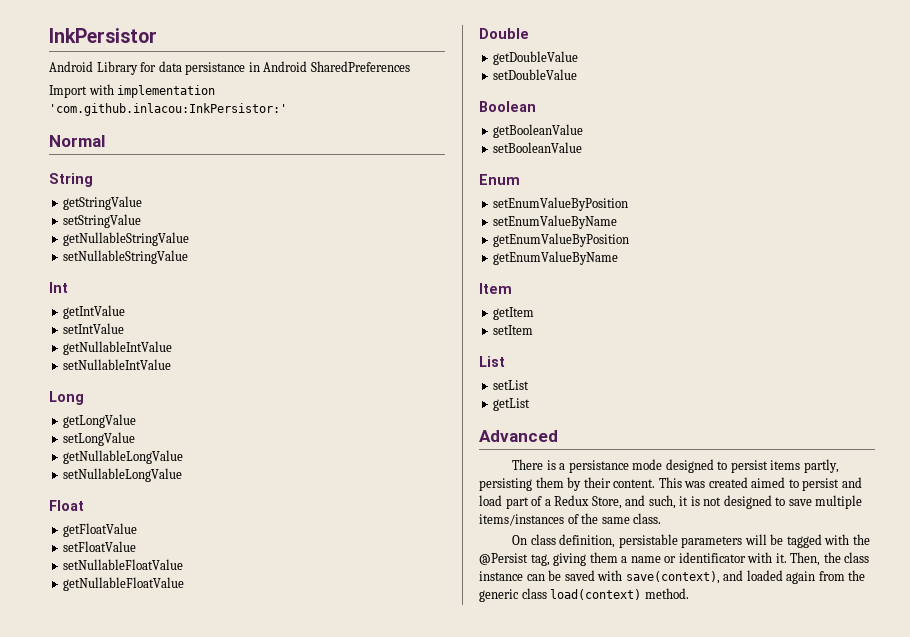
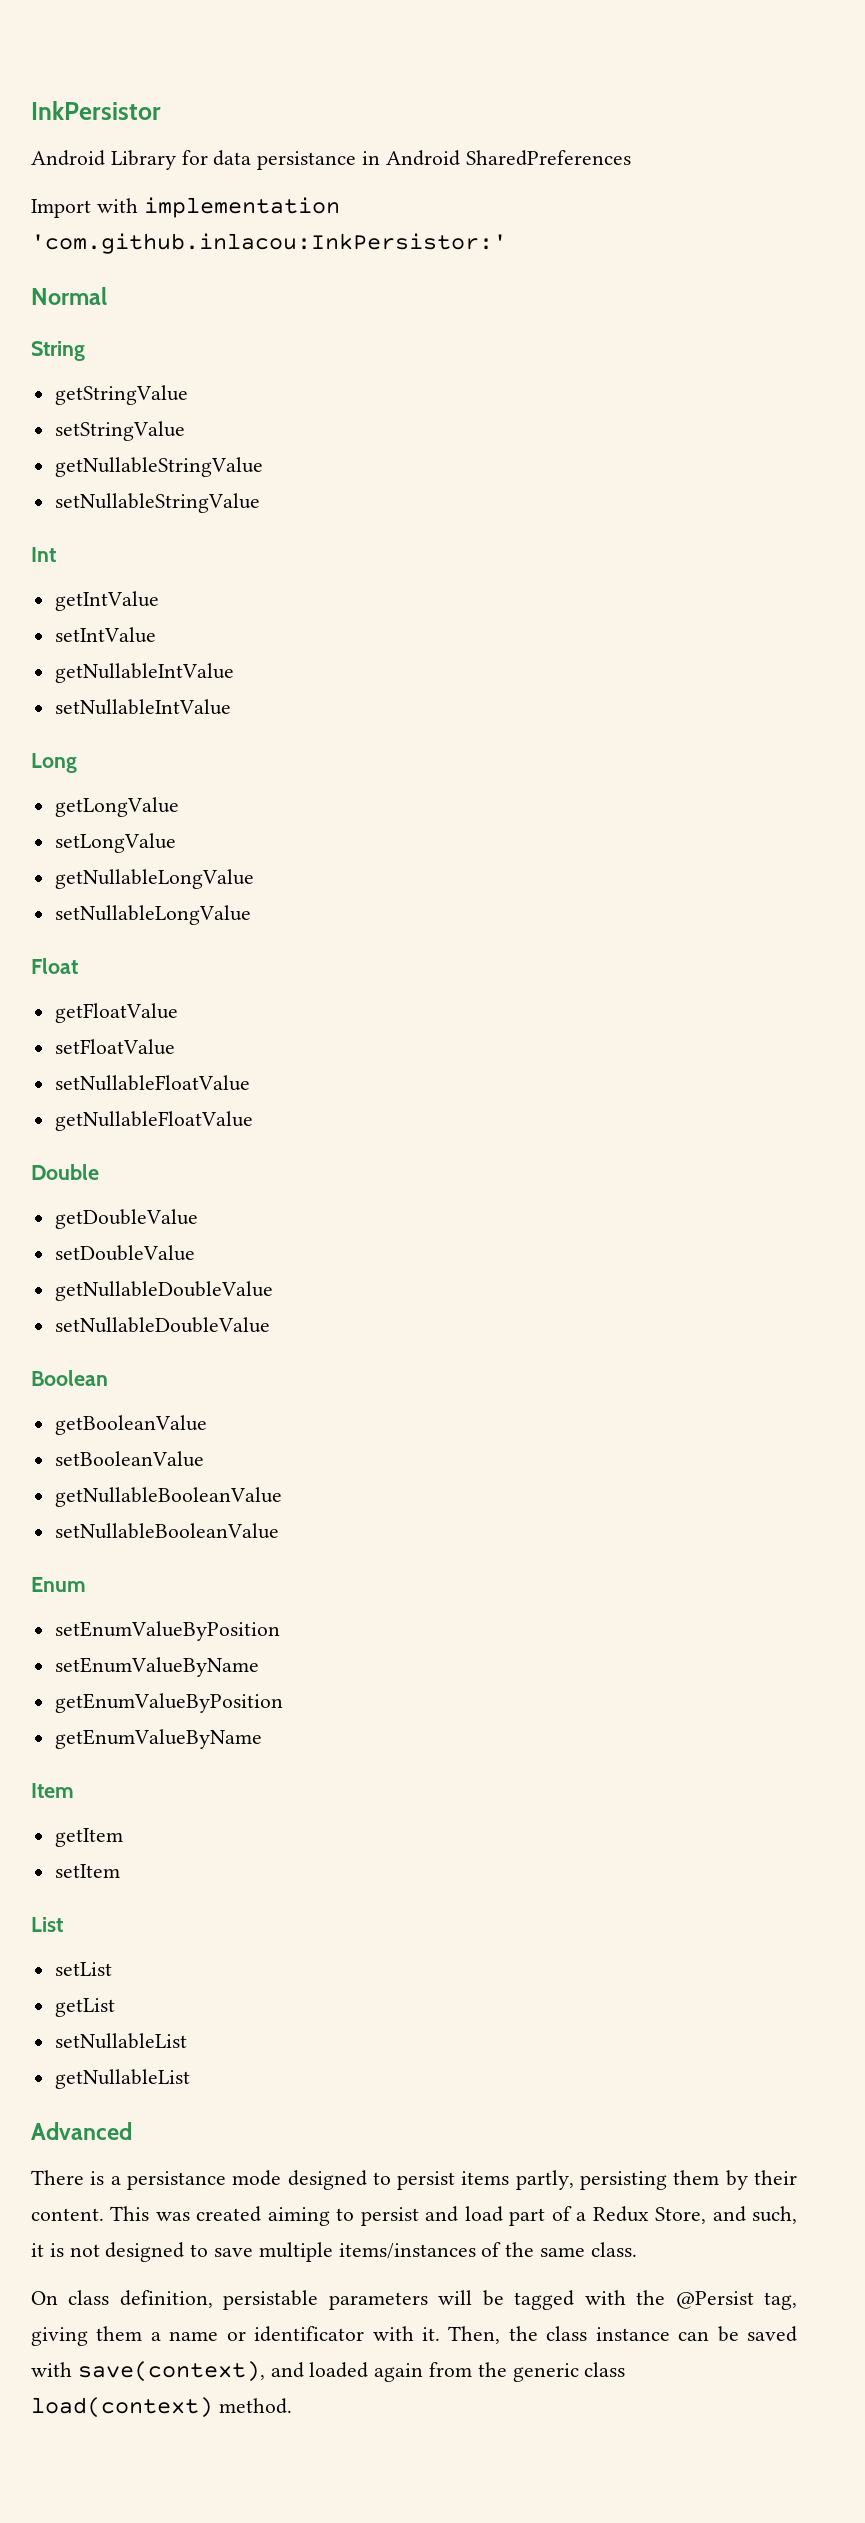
(578, 74) none -> [54,1281,273,1301] [54,1317,270,1333] // getNullableDoubleValue // setNullableDoubleValue
(583, 147) none -> [54,1487,282,1507] [54,1523,279,1539] // getNullableBooleanValue // setNullableBooleanValue
(531, 404) none -> [54,2033,187,2049] [54,2069,190,2089] // setNullableList // getNullableList
[751,477,786,488] aimed -> [267,2207,330,2226] aiming

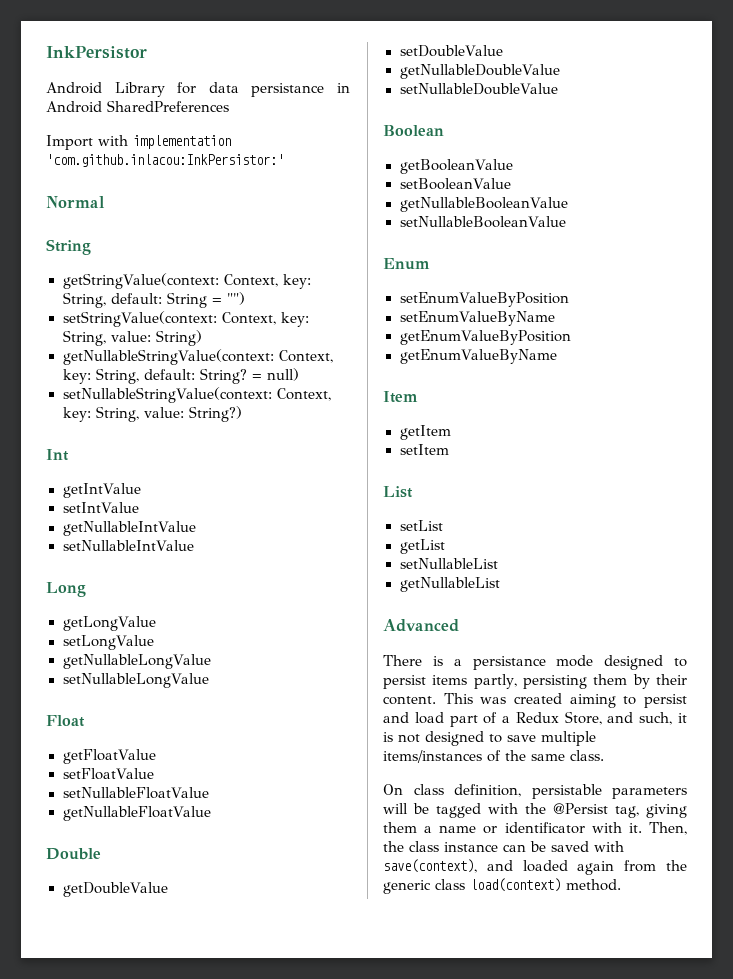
[54,385,188,405] [54,421,185,441] [54,457,263,477] [54,493,260,513] getStringValue // setStringValue // getNullableStringValue // setNullableStringValue -> [62,273,312,289] [62,292,245,308] [62,311,310,327] [62,330,202,346] [62,349,334,365] [62,368,299,384] [62,387,332,403] [62,406,242,422] getStringValue(context: Context, key: String, default: String = "") // setStringValue(context: Context, key: String, value: String) // getNullableStringValue(context: Context, key: String, default: String? = null) // setNullableStringValue(context: Context, key: String, value: String?)

